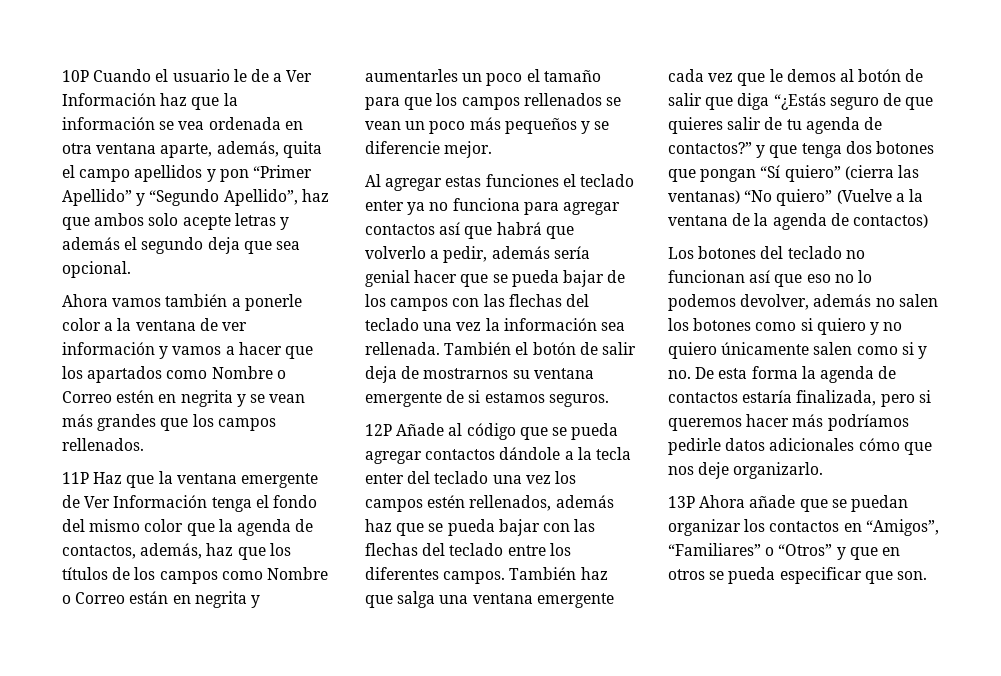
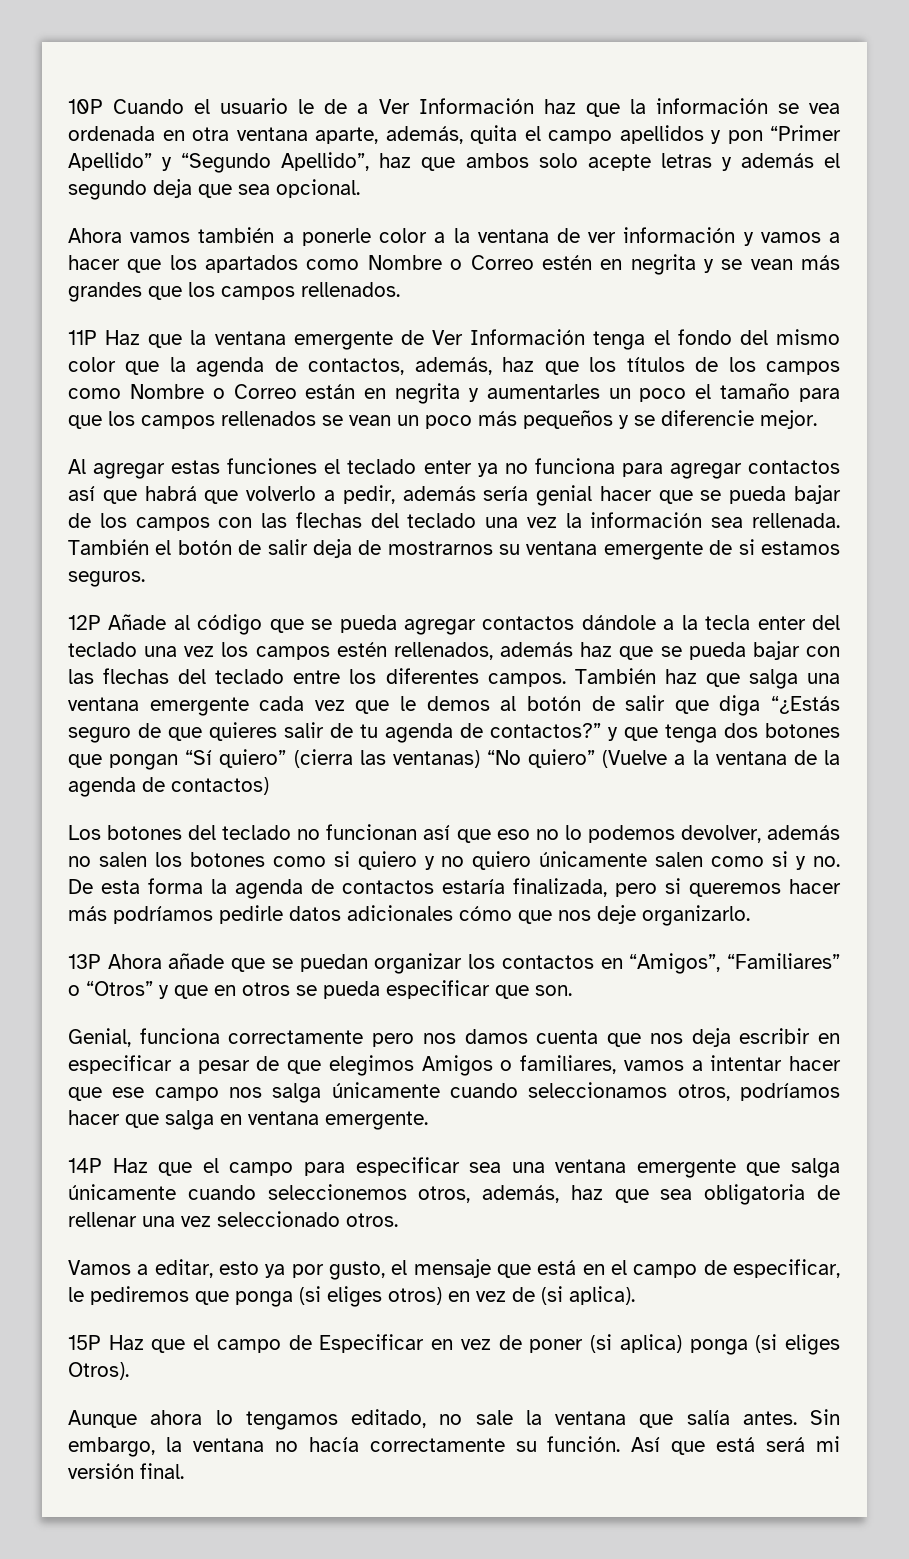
(927, 575) none -> [68,1028,841,1047] [68,1055,841,1076] [68,1082,840,1103] [68,1110,428,1130] [68,1157,841,1178] [68,1184,841,1205] [68,1211,398,1227] [68,1259,841,1280] [68,1286,635,1307] [68,1334,841,1355] [68,1362,129,1380] [68,1409,840,1430] [68,1436,840,1457] [68,1463,184,1479] // Genial, funciona correctamente pero nos damos cuenta que nos deja escribir en especificar a pesar de que elegimos Amigos o familiares, vamos a intentar hacer que ese campo nos salga únicamente cuando seleccionamos otros, podríamos hacer que salga en ventana emergente. // 14P Haz que el campo para especificar sea una ventana emergente que salga únicamente cuando seleccionemos otros, además, haz que sea obligatoria de rellenar una vez seleccionado otros. // Vamos a editar, esto ya por gusto, el mensaje que está en el campo de especificar, le pediremos que ponga (si eliges otros) en vez de (si aplica). // 15P Haz que el campo de Especificar en vez de poner (si aplica) ponga (si eliges Otros). // Aunque ahora lo tengamos editado, no sale la ventana que salía antes. Sin embargo, la ventana no hacía correctamente su función. Así que está será mi versión final.

